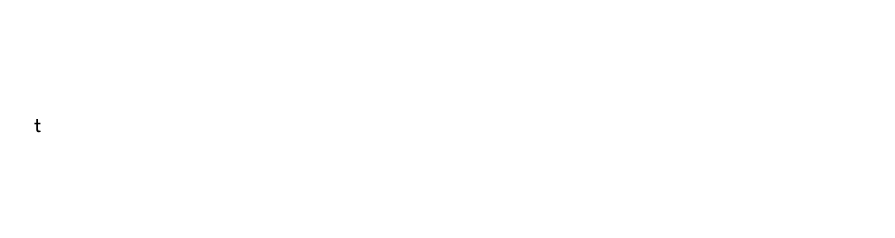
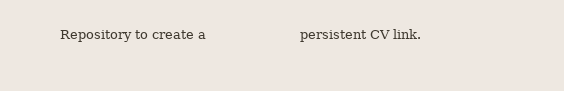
[34,118,41,133] t -> [60,29,421,42] Repository to create a persistent CV link.

